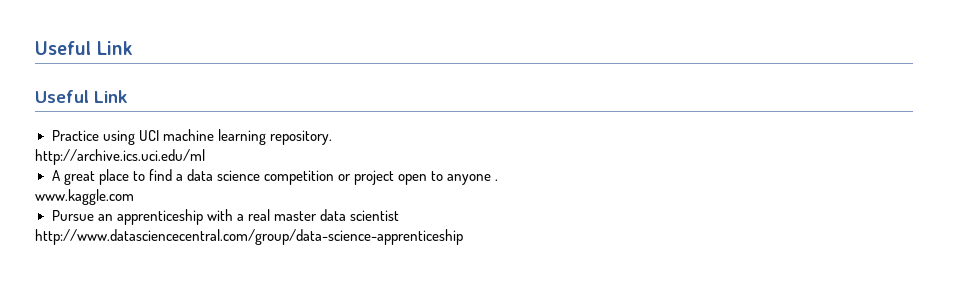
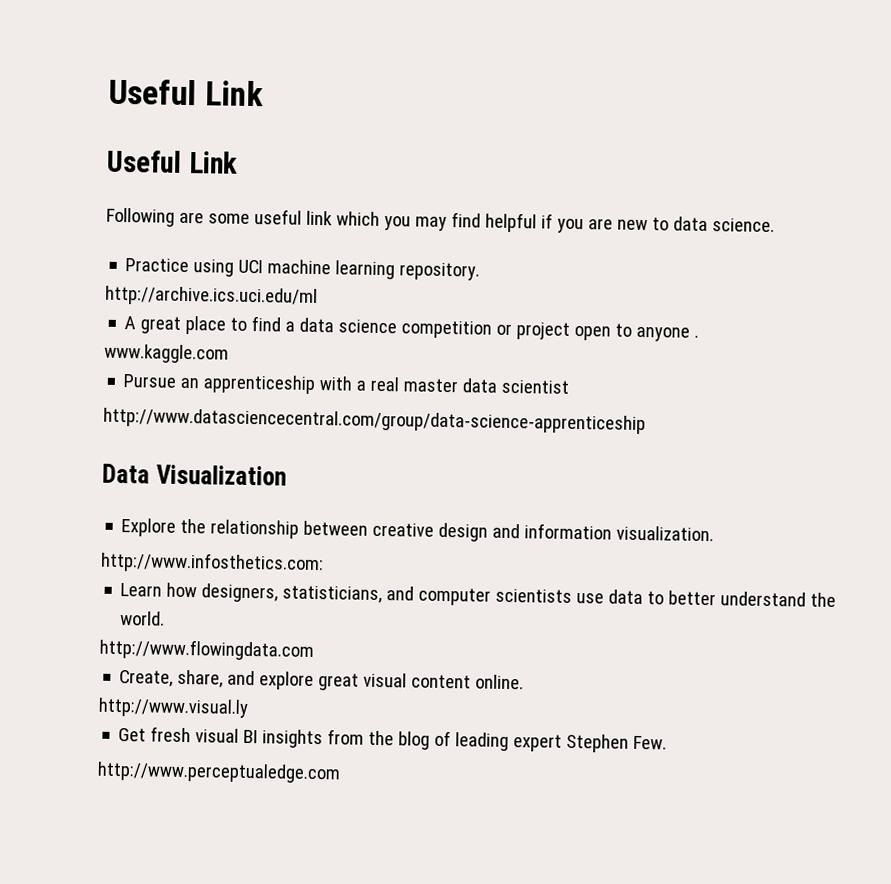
(128, 96) none -> [106,207,775,234] // Following are some useful link which you may find helpful if you are new to data science.
(463, 237) none -> [102,463,287,486] [121,518,715,542] [100,551,324,575] [120,582,837,608] [120,611,166,626] [99,638,314,662] [119,669,525,691] [98,697,249,718] [118,726,668,753] [97,761,341,784] // Data Visualization // Explore the relationship between creative design and information visualization. // http://www.infosthetics.com: // Learn how designers, statisticians, and computer scientists use data to better understand the world. // http://www.flowingdata.com // Create, share, and explore great visual content online. // http://www.visual.ly // Get fresh visual BI insights from the blog of leading expert Stephen Few. // http://www.perceptualedge.com

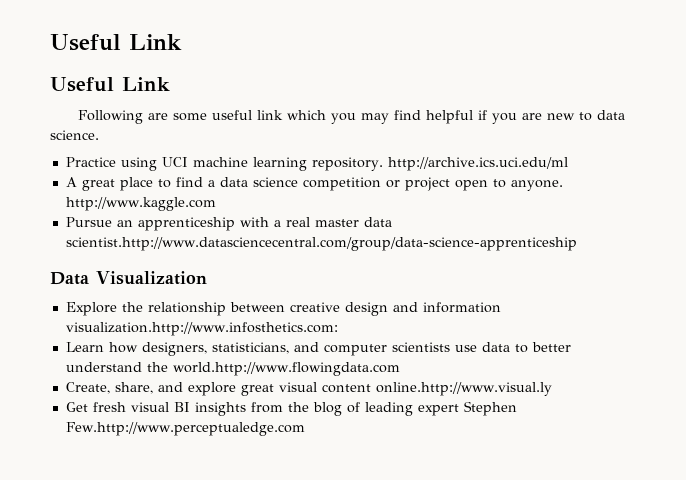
(481, 271) // -> (383, 164) none
[636,326,700,342] [104,343,229,364] anyone . // www.kaggle.com -> [510,180,563,191] [65,197,216,211] anyone. http://www.kaggle.com
[501,379,570,394] [103,407,646,435] scientist // http://www.datasciencecentral.com/group/data-science-apprenticeship -> [65,237,577,251] scientist.http://www.datasciencecentral.com/group/data-science-apprenticeship
[616,525,715,542] [100,551,324,575] visualization. // http://www.infosthetics.com: -> [65,322,338,336] visualization.http://www.infosthetics.com:
[120,611,166,626] [99,638,314,662] world. // http://www.flowingdata.com -> [172,362,400,376] world.http://www.flowingdata.com
[475,674,525,690] [98,697,249,718] online. // http://www.visual.ly -> [375,382,552,396] online.http://www.visual.ly
[633,735,668,750] [97,761,341,784] Few. // http://www.perceptualedge.com -> [65,422,305,436] Few.http://www.perceptualedge.com

